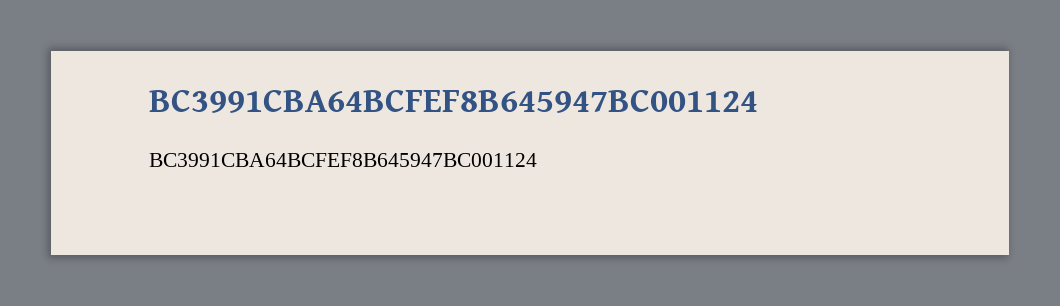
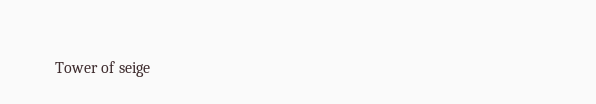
[149,89,758,113] [149,153,537,167] BC3991CBA64BCFEF8B645947BC001124 // BC3991CBA64BCFEF8B645947BC001124 -> [55,61,150,77] Tower of seige

